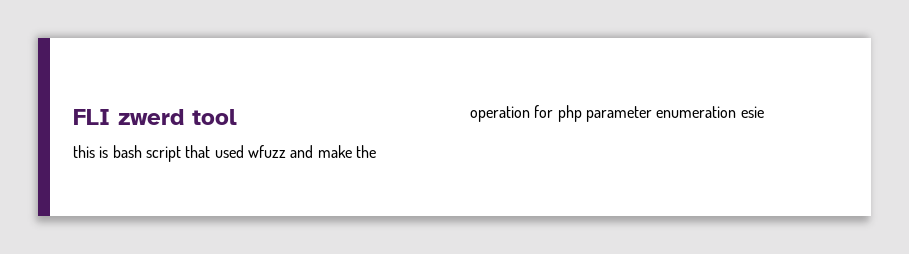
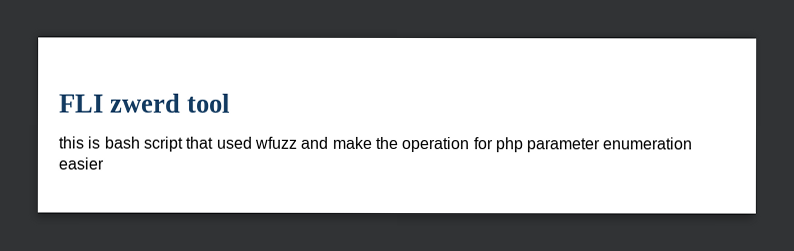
[740,106,764,118] esie -> [58,157,104,170] easier

